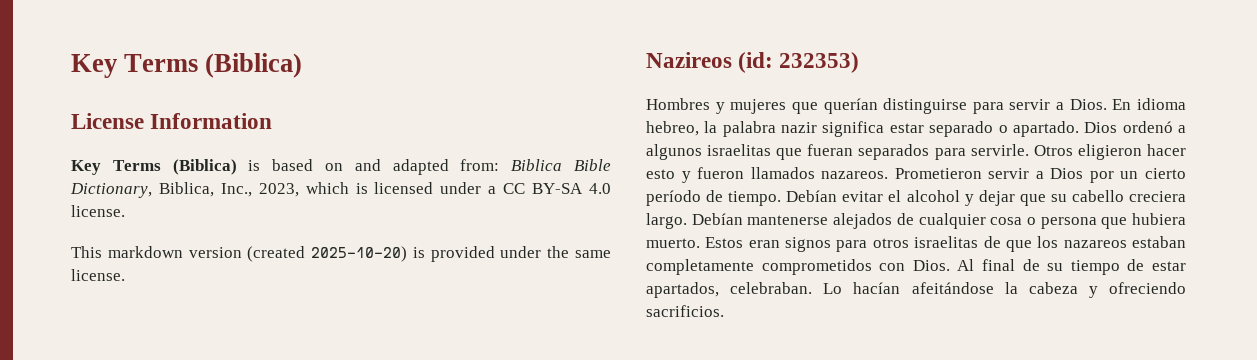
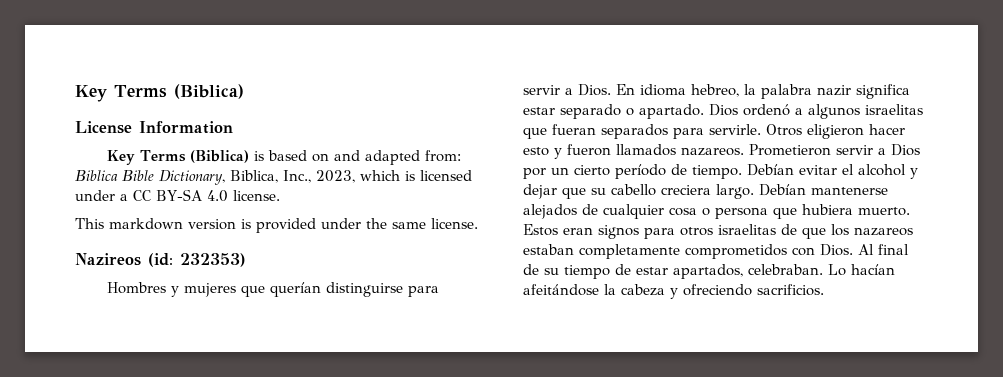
[247,246,408,262] (created 2025-10-20) -> (236, 224) none

